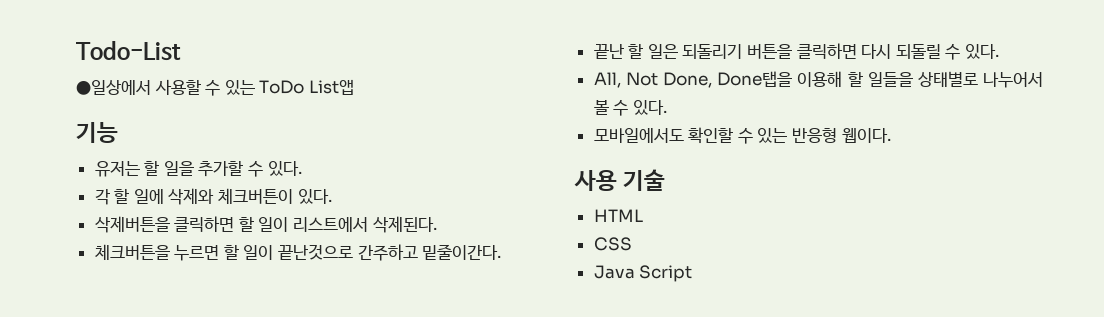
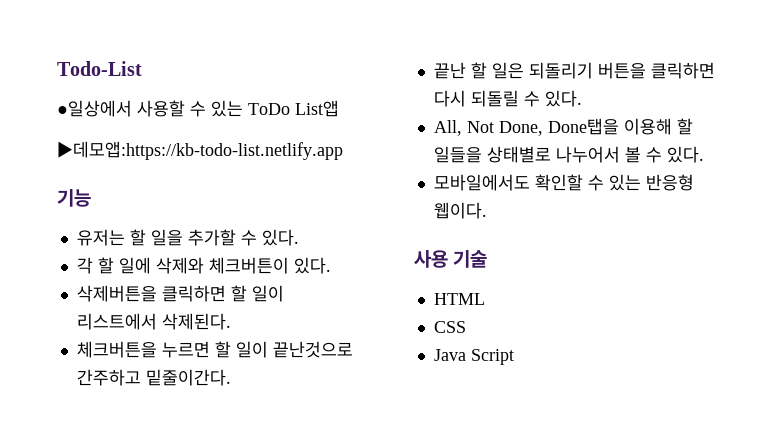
(354, 87) none -> [57,141,343,160] // ▶데모앱:https://kb-todo-list.netlify.app

